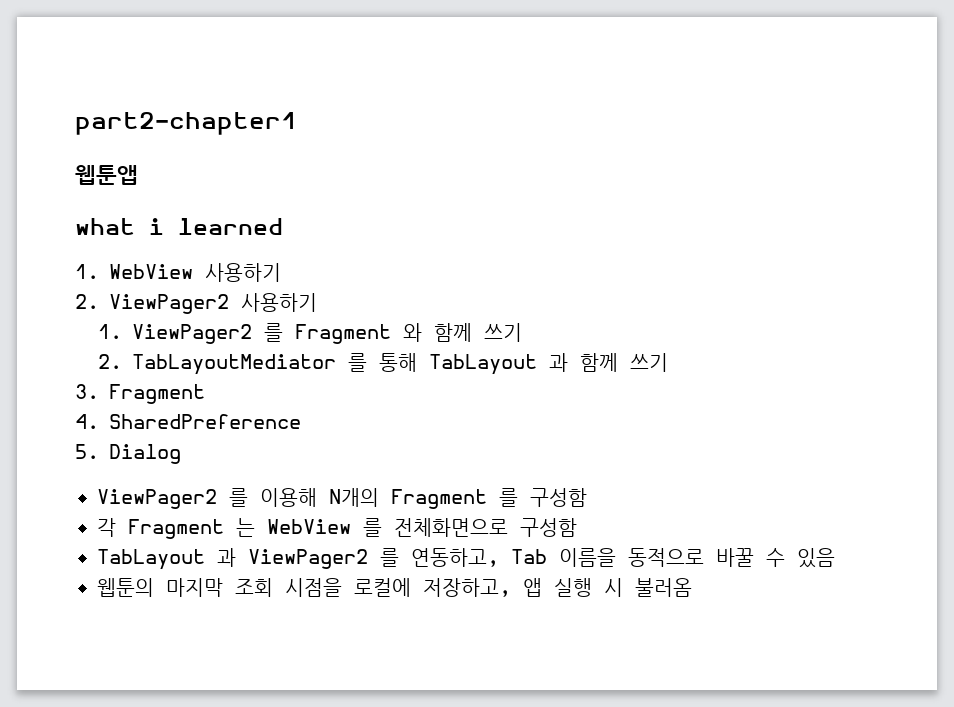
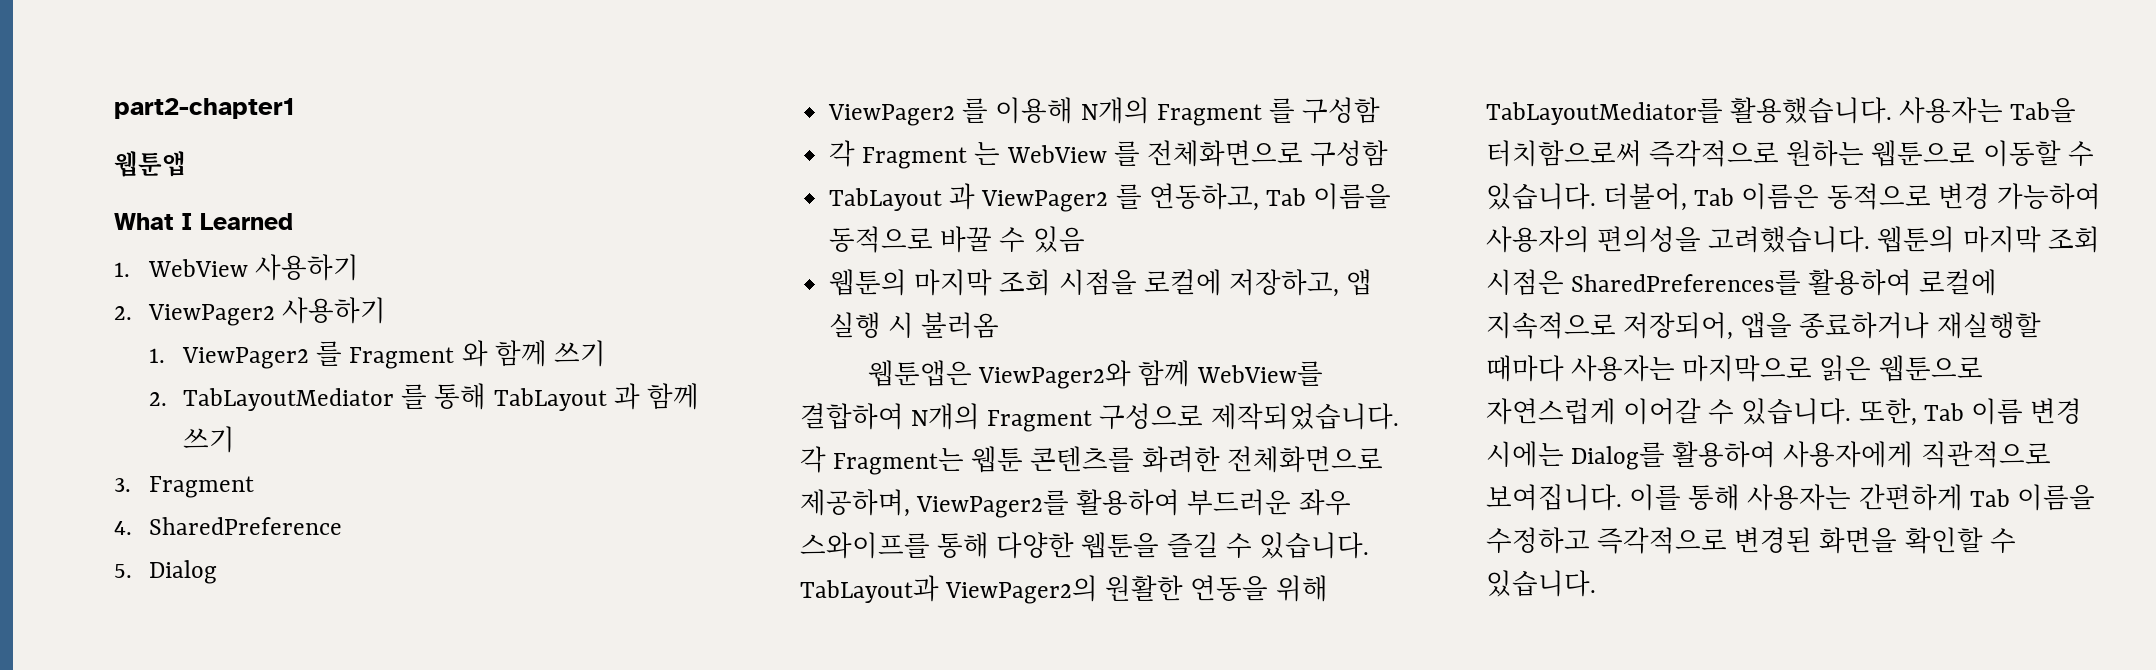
[75,218,283,235] what i learned -> [114,213,293,230] What I Learned
(692, 587) none -> [868,360,1323,389] [800,403,1399,432] [800,446,1383,475] [800,489,1351,518] [800,532,1369,559] [800,575,1328,604] [1486,97,2077,125] [1486,140,2094,167] [1486,183,2101,211] [1486,226,2100,253] [1486,269,1998,296] [1486,312,2041,340] [1486,355,1983,382] [1486,398,2083,426] [1486,441,2051,470] [1486,484,2095,511] [1486,527,2016,554] [1486,570,1596,597] // 웹툰앱은 ViewPager2와 함께 WebView를 결합하여 N개의 Fragment 구성으로 제작되었습니다. 각 Fragment는 웹툰 콘텐츠를 화려한 전체화면으로 제공하며, ViewPager2를 활용하여 부드러운 좌우 스와이프를 통해 다양한 웹툰을 즐길 수 있습니다. TabLayout과 ViewPager2의 원활한 연동을 위해 TabLayoutMediator를 활용했습니다. 사용자는 Tab을 터치함으로써 즉각적으로 원하는 웹툰으로 이동할 수 있습니다. 더불어, Tab 이름은 동적으로 변경 가능하여 사용자의 편의성을 고려했습니다. 웹툰의 마지막 조회 시점은 SharedPreferences를 활용하여 로컬에 지속적으로 저장되어, 앱을 종료하거나 재실행할 때마다 사용자는 마지막으로 읽은 웹툰으로 자연스럽게 이어갈 수 있습니다. 또한, Tab 이름 변경 시에는 Dialog를 활용하여 사용자에게 직관적으로 보여집니다. 이를 통해 사용자는 간편하게 Tab 이름을 수정하고 즉각적으로 변경된 화면을 확인할 수 있습니다.

